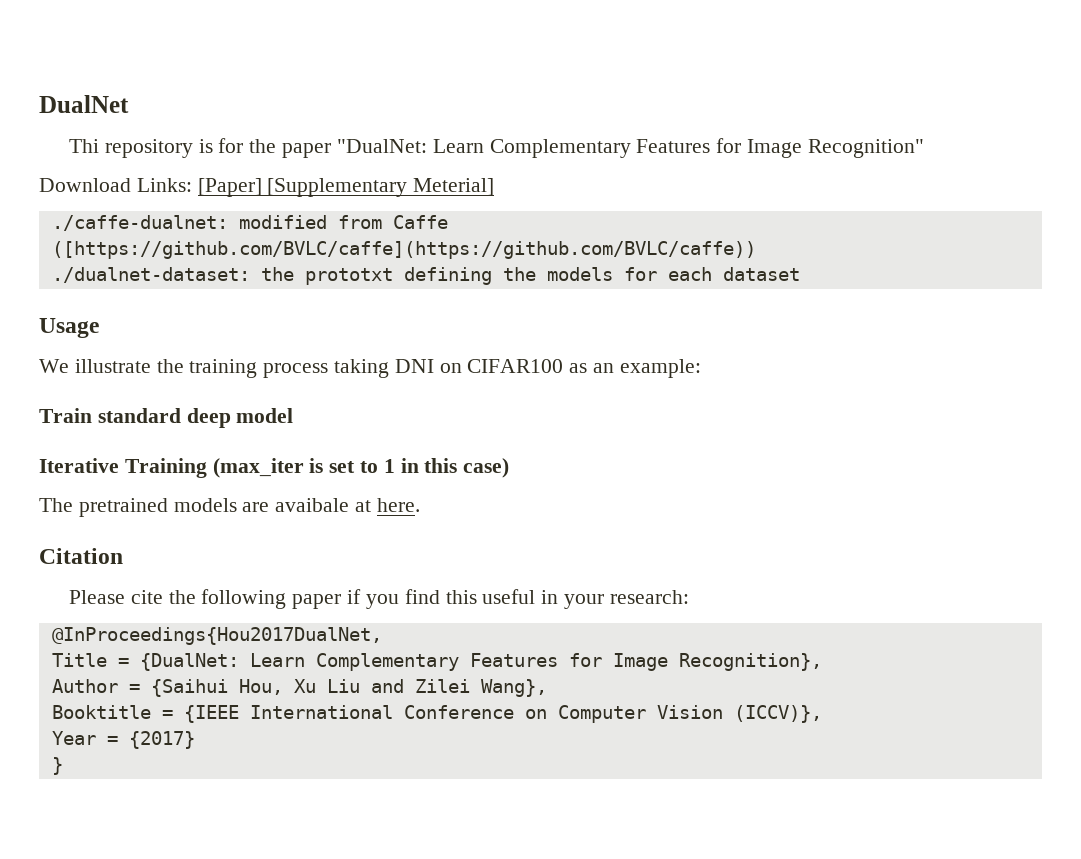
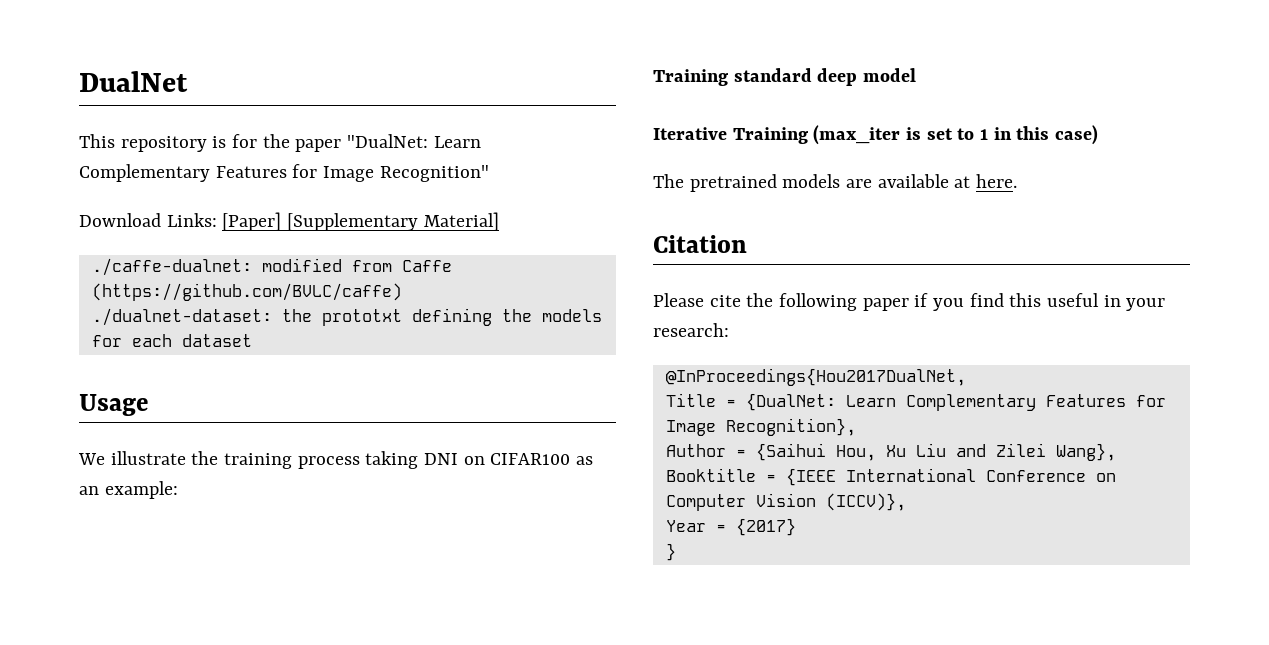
[69,139,100,153] Thi -> [79,134,115,148] This
[413,178,495,196] Meterial] -> [423,212,499,231] Material]
[51,241,756,259] ([https://github.com/BVLC/caffe](https://github.com/BVLC/caffe)) -> [91,283,402,301] (https://github.com/BVLC/caffe)
[39,408,92,423] Train -> [653,69,728,86] Training
[275,498,350,512] avaibale -> [877,174,949,188] available

